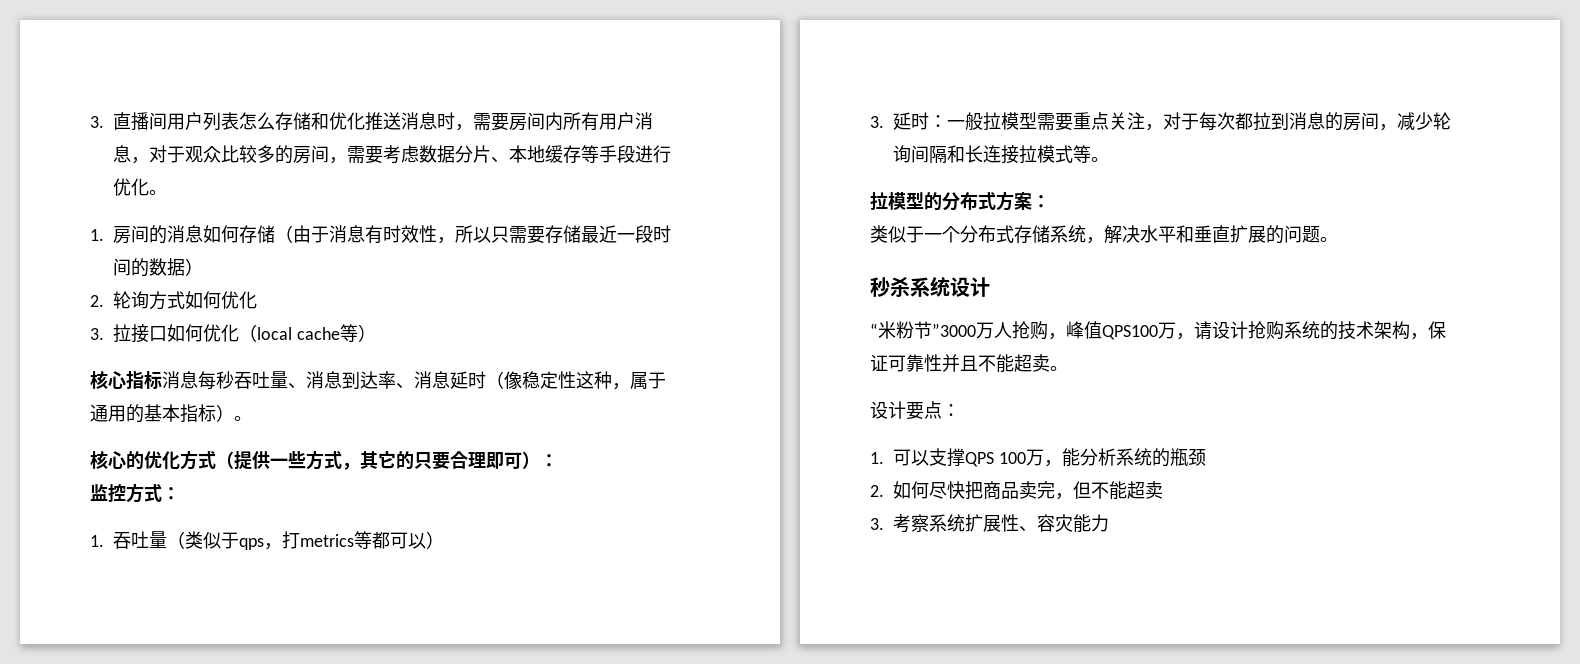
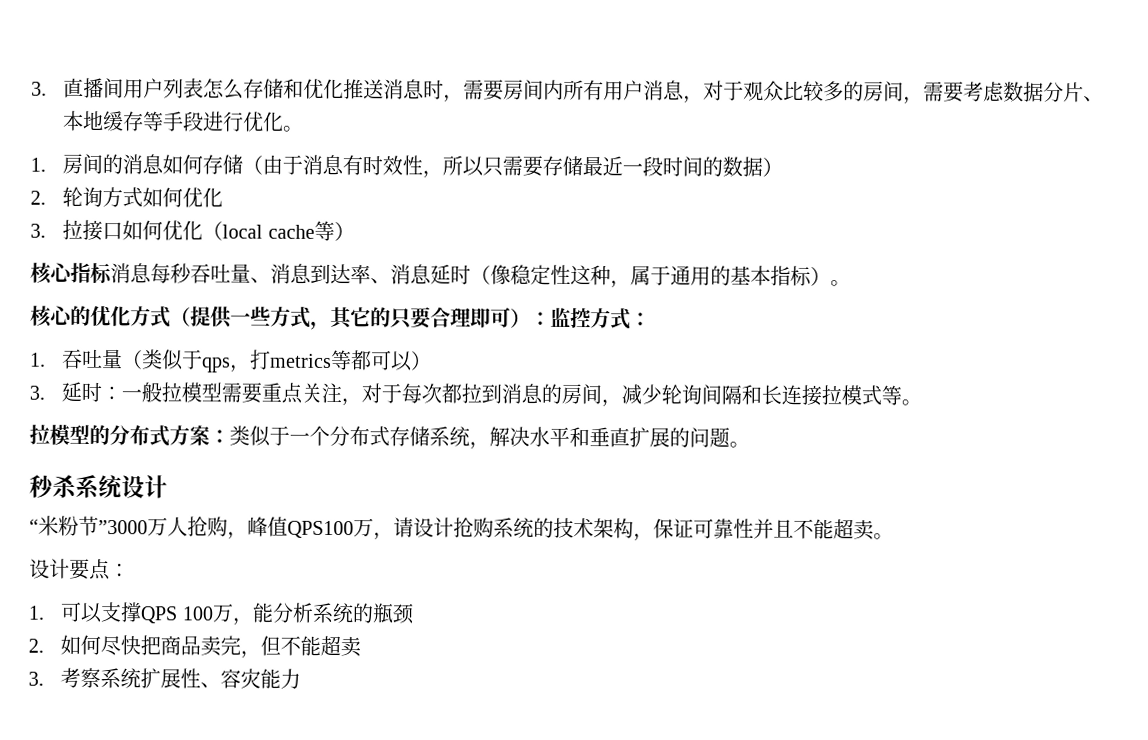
(558, 460) // -> (551, 318) none
(1050, 201) // -> (230, 436) none

